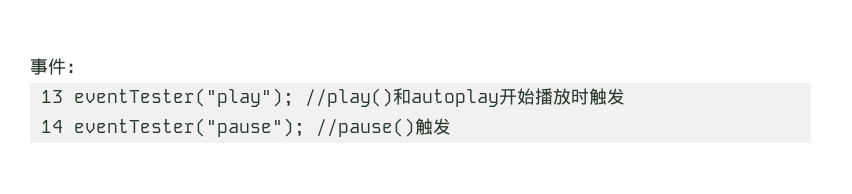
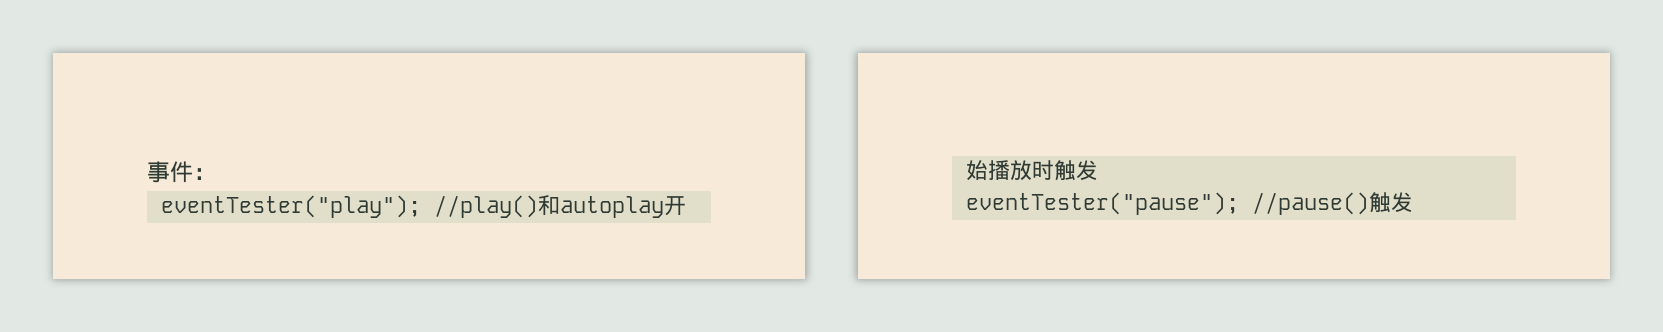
[40,90,63,103] 13 -> (216, 174) none
[40,120,63,133] 14 -> (1098, 170) none

